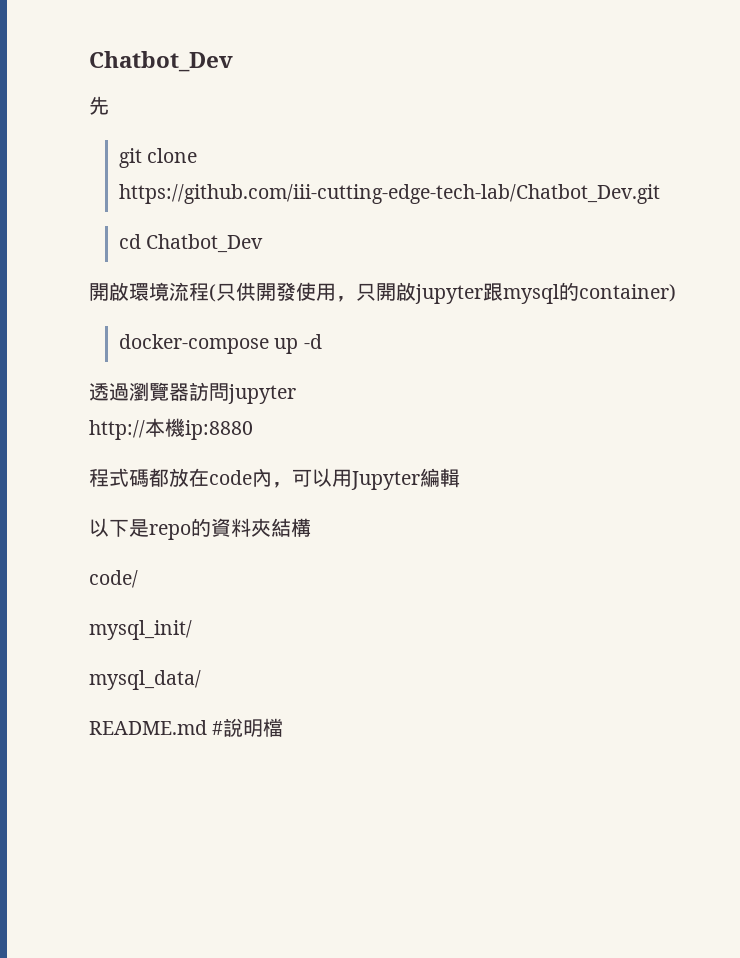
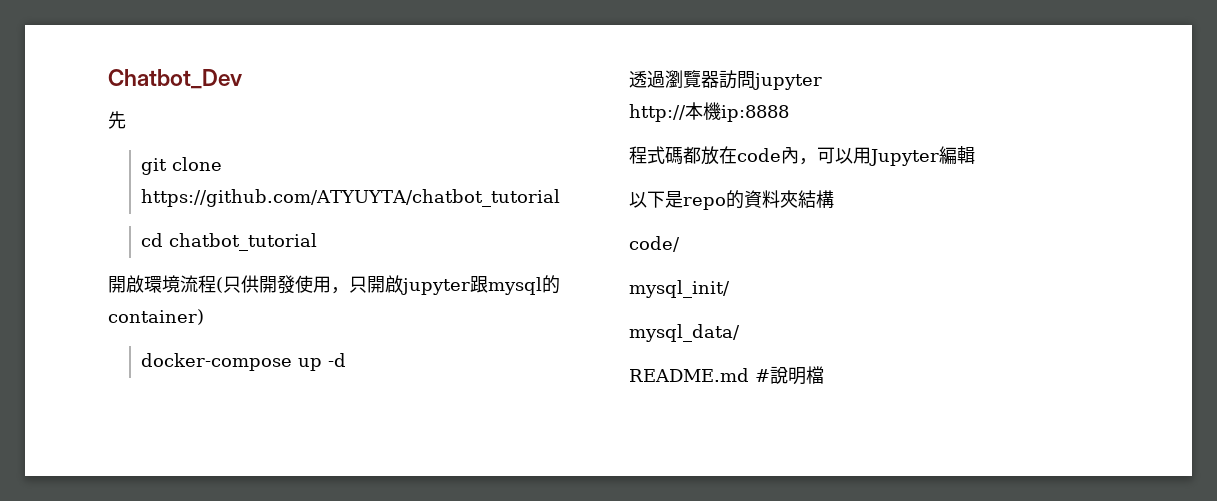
[118,184,660,204] https://github.com/iii-cutting-edge-tech-lab/Chatbot_Dev.git -> [141,189,561,207] https://github.com/ATYUYTA/chatbot_tutorial
[146,234,264,253] Chatbot_Dev -> [169,233,318,251] chatbot_tutorial
[185,420,253,440] ip:8880 -> [721,105,789,122] ip:8888

